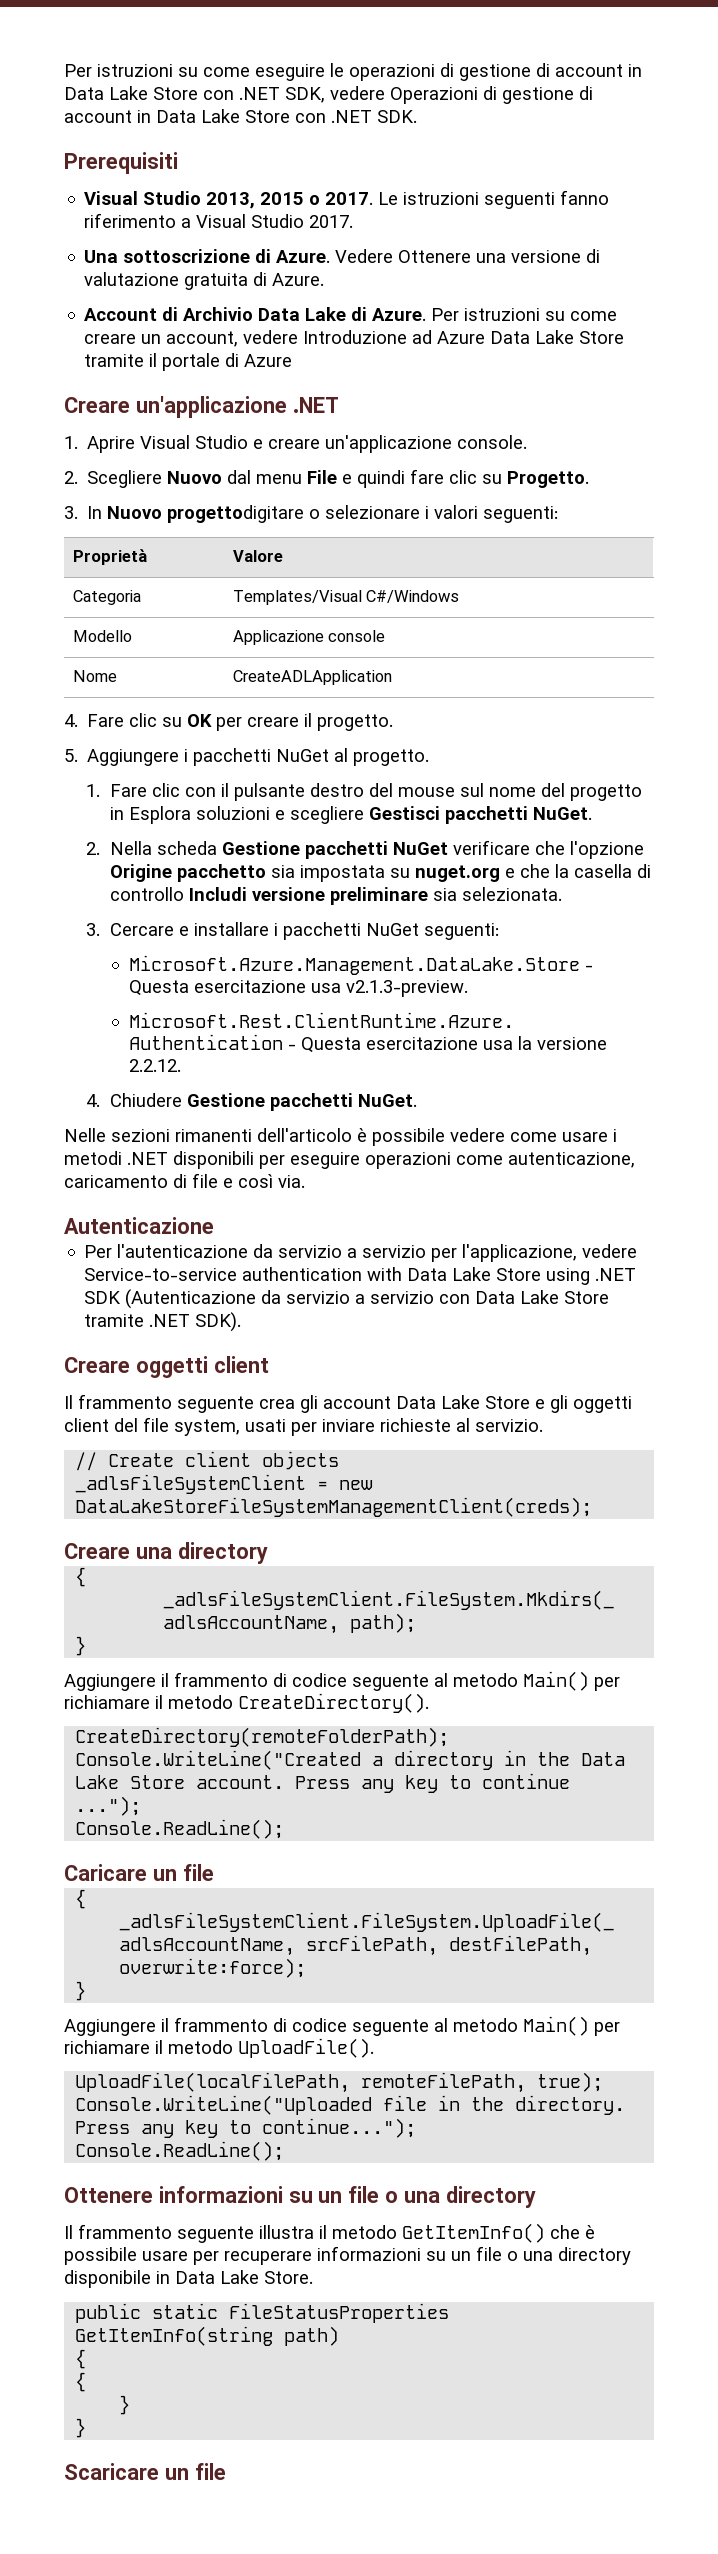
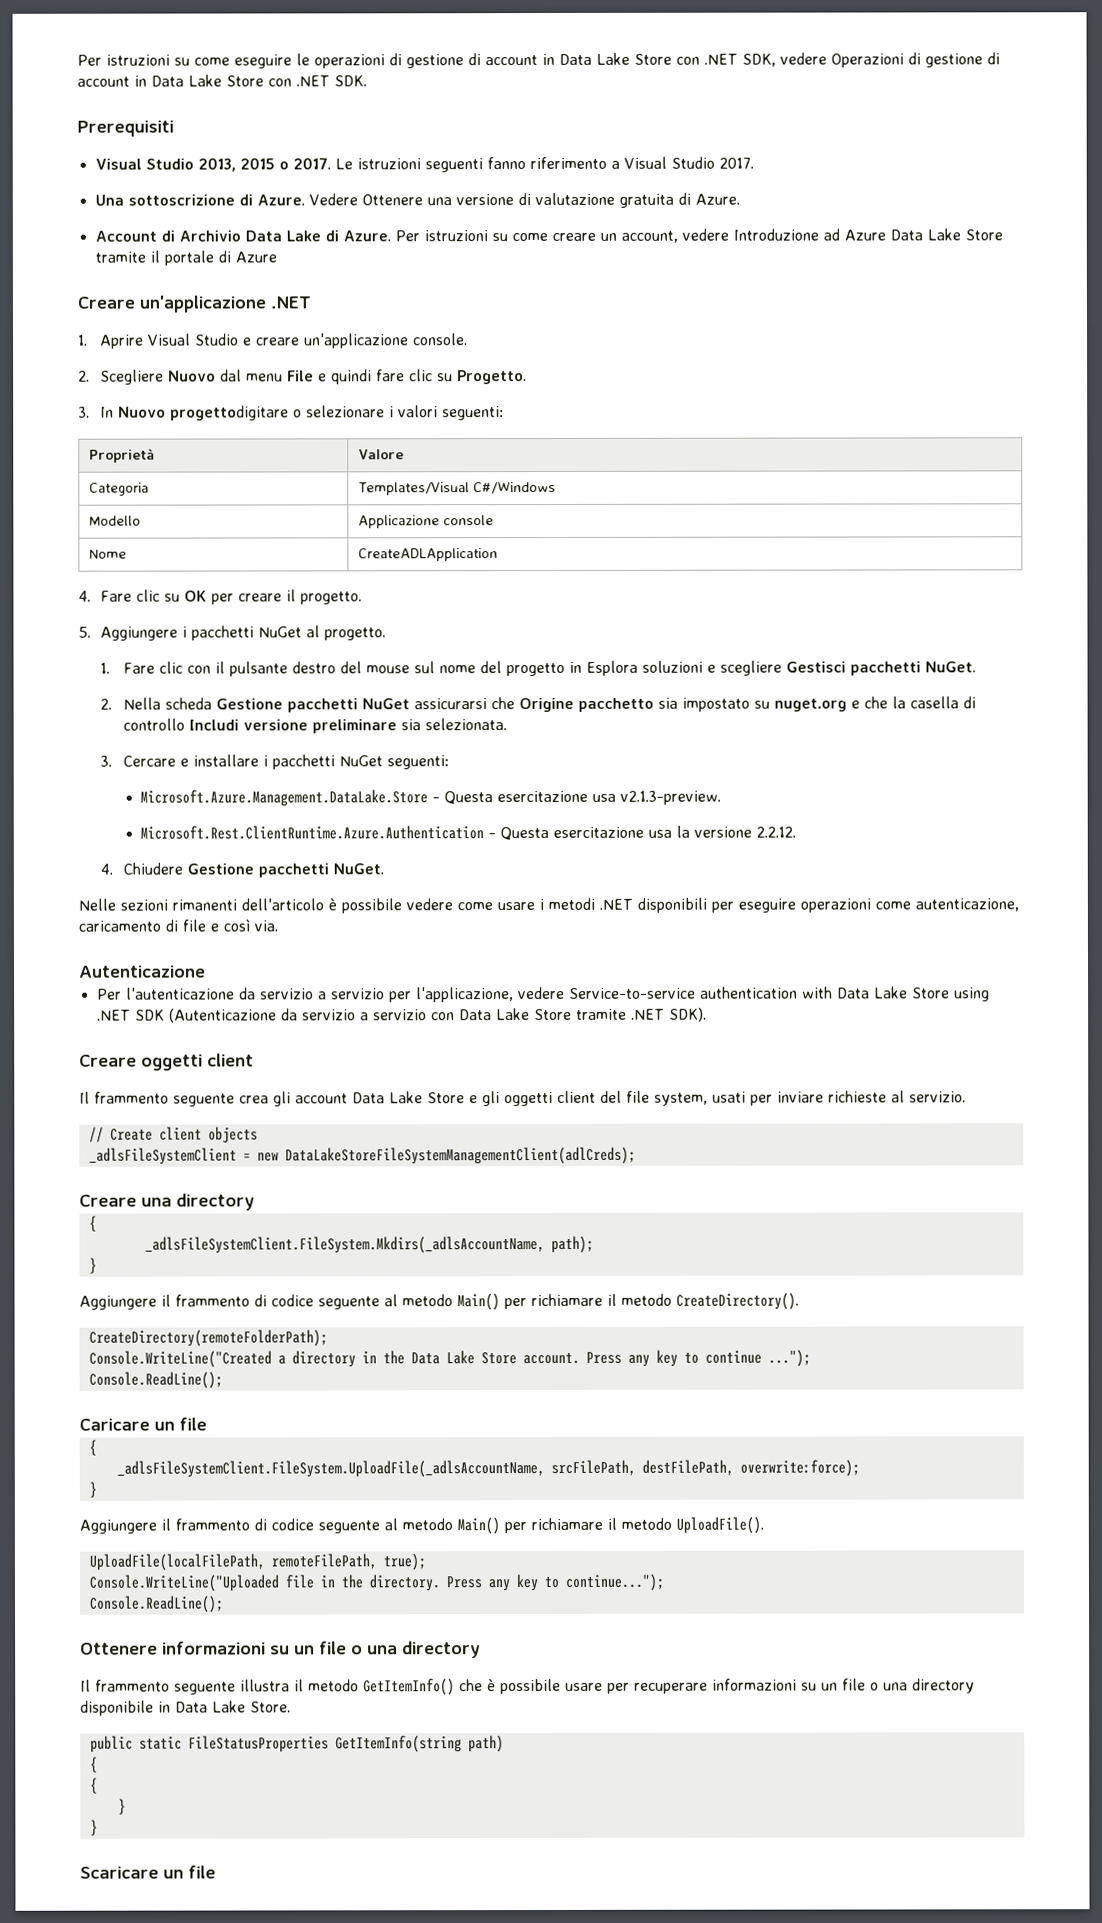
[452,840,644,859] verificare che l'opzione -> [413,697,515,710] assicurarsi che
[299,865,385,882] impostata -> [681,697,750,712] impostato
[75,1497,593,1517] DataLakeStoreFileSystemManagementClient(creds); -> [284,1146,636,1165] DataLakeStoreFileSystemManagementClient(adlCreds);

